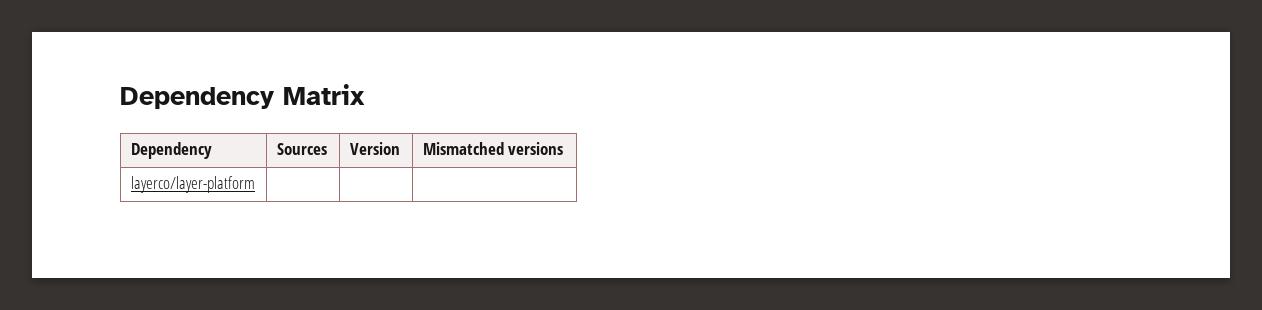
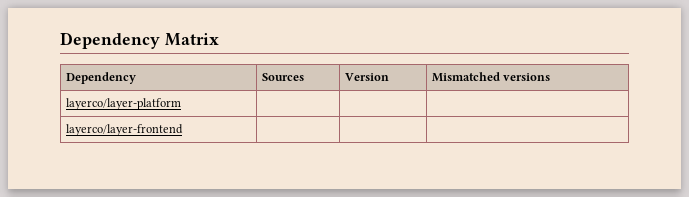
(255, 184) none -> [65,124,183,136] // layerco/layer-frontend | | |

